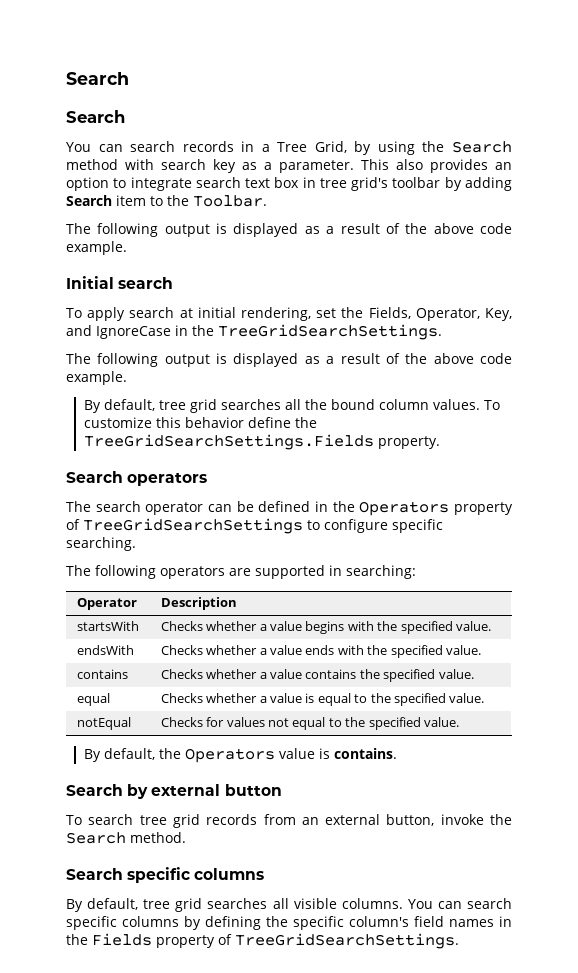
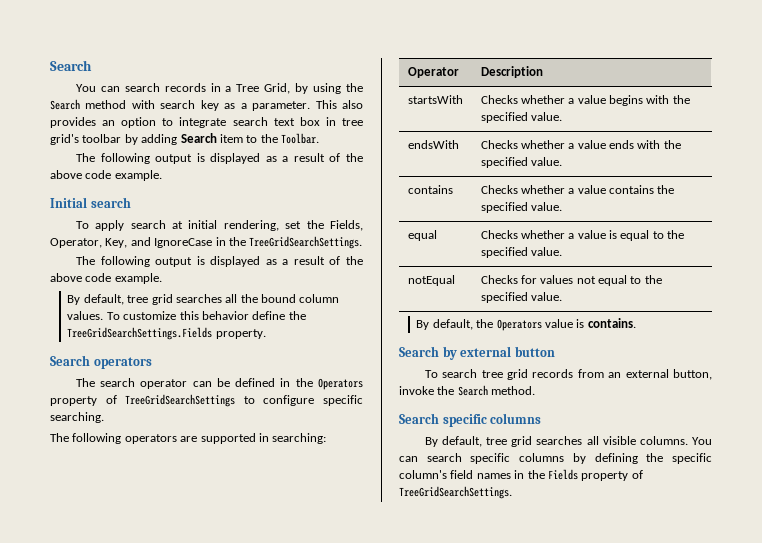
[66,72,129,85] [66,110,125,123] Search // Search -> [50,60,92,71] Search

